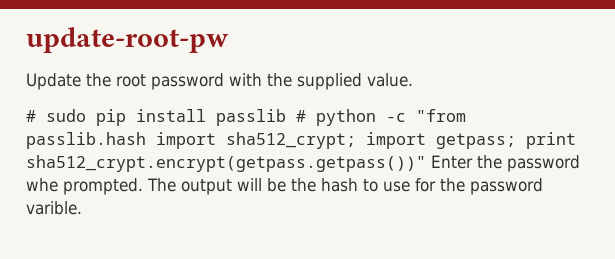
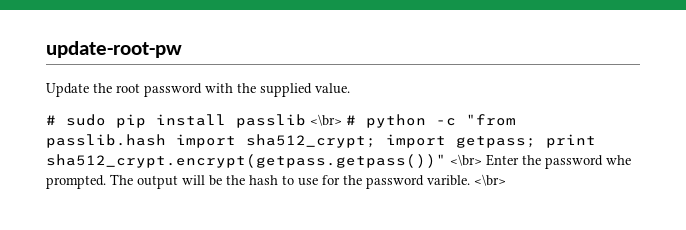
(286, 117) none -> [310,114,342,126] <\br>
(426, 163) none -> [450,154,482,166] <\br>
(82, 208) none -> [474,174,506,186] <\br>

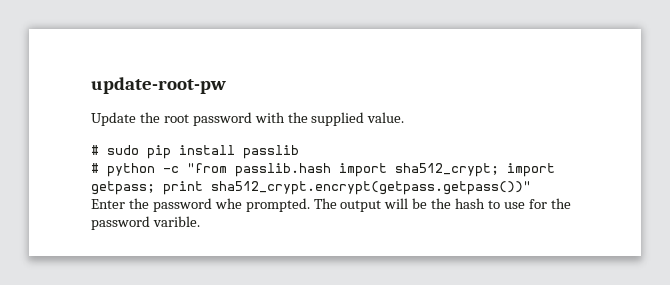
[310,114,342,126] <\br> -> (299, 152) //
[450,154,482,166] <\br> -> (531, 188) //
[474,174,506,186] <\br> -> (200, 221) none

